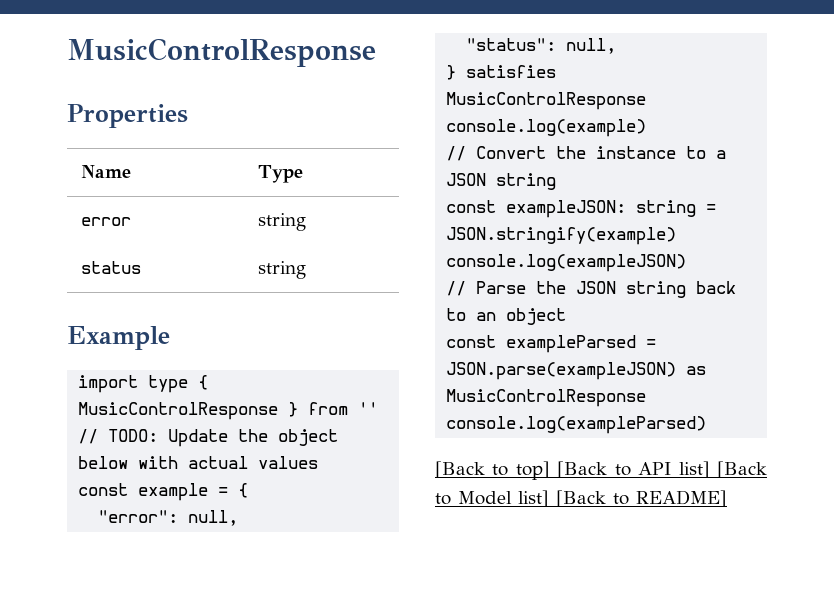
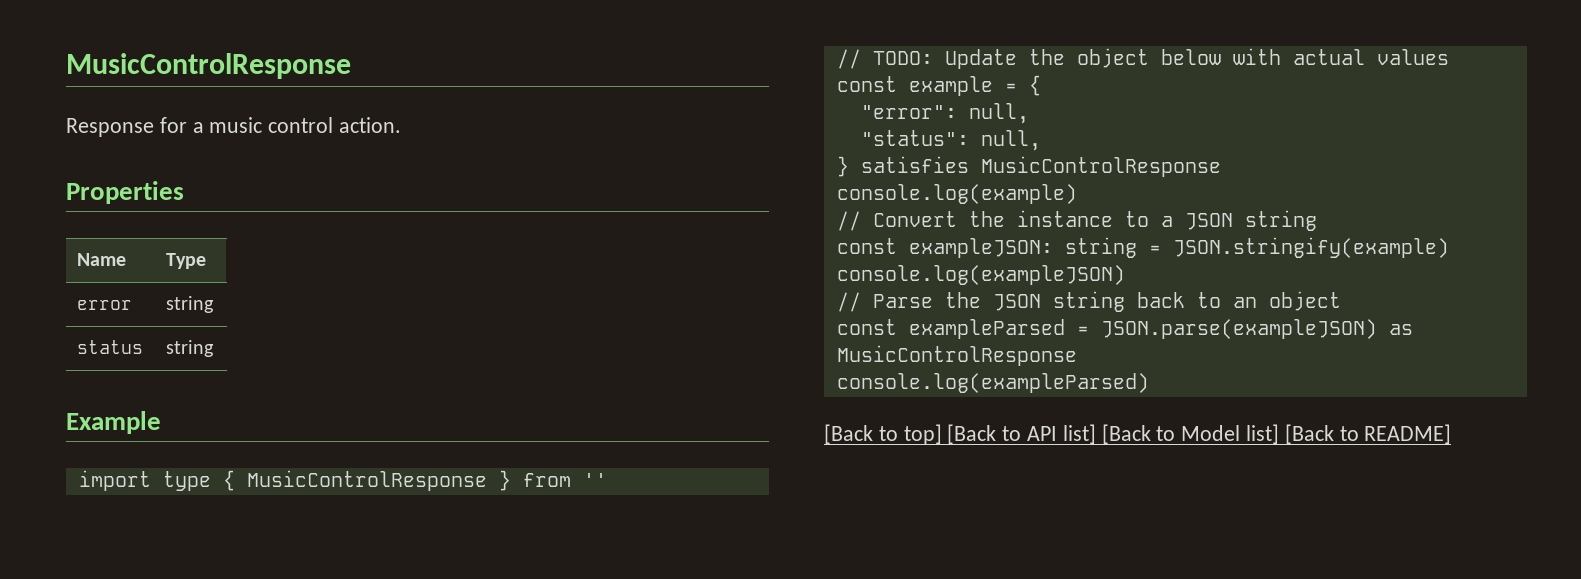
[67,38,376,67] MusicControlResponse -> [66,53,351,79] [66,117,402,137] MusicControlResponse // Response for a music control action.

